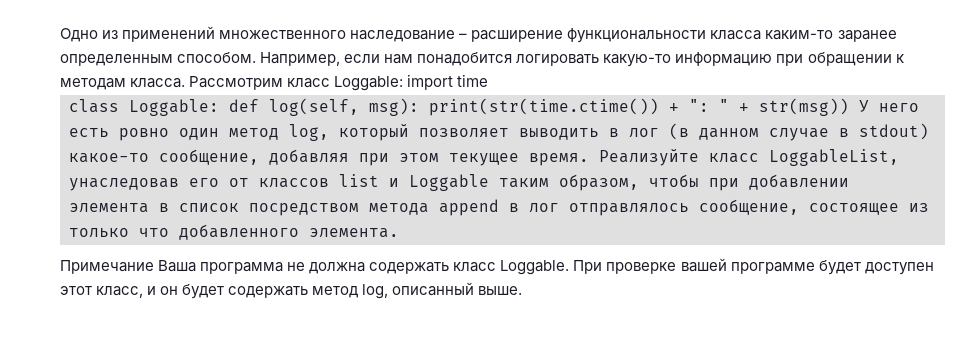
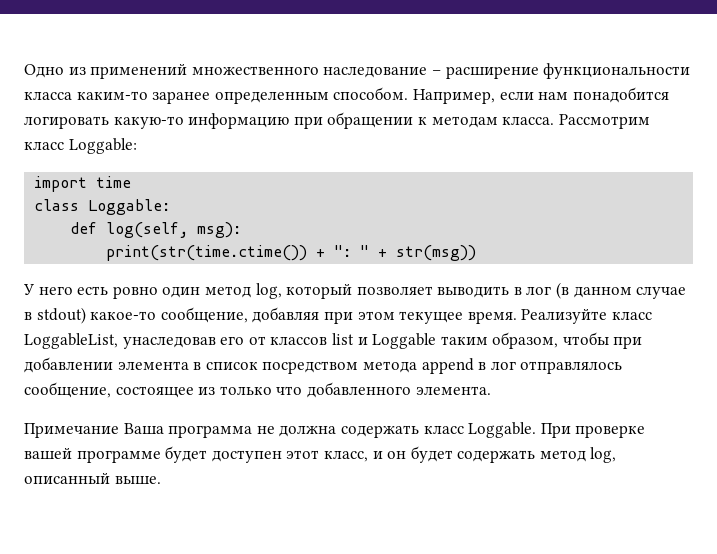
(404, 83) none -> (137, 146) //
(219, 107) none -> (171, 207) //
(419, 107) none -> (242, 230) //
(849, 107) none -> (477, 253) //

